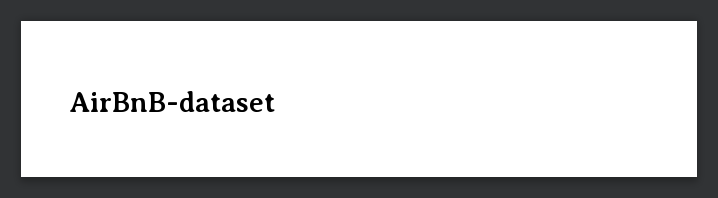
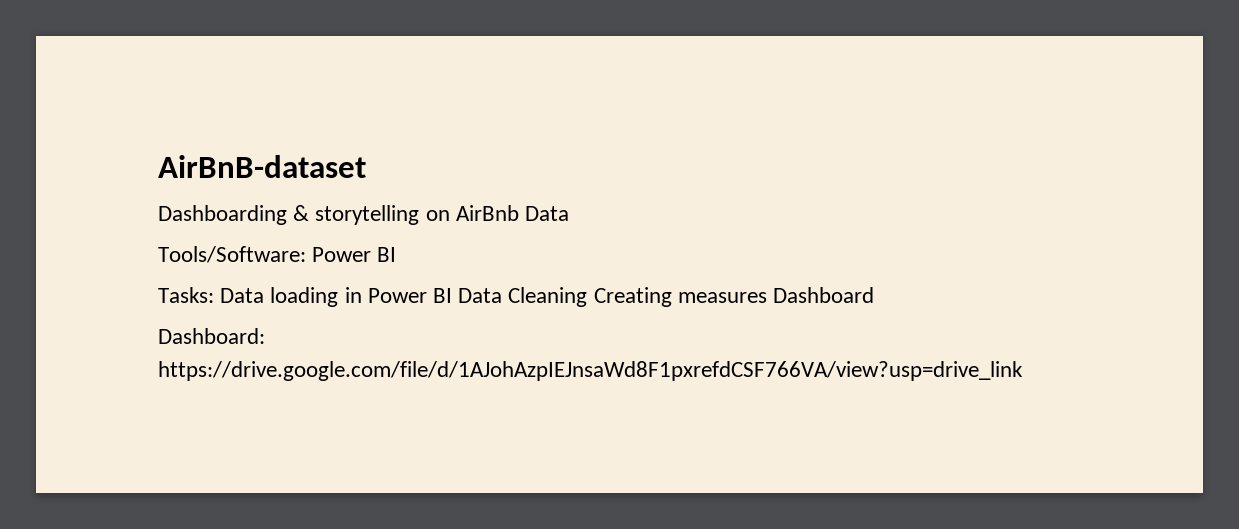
(275, 101) none -> [158,205,570,225] [158,246,397,263] [158,287,875,307] [158,328,265,344] [158,361,1023,381] // Dashboarding & storytelling on AirBnb Data // Tools/Software: Power BI // Tasks: Data loading in Power BI Data Cleaning Creating measures Dashboard // Dashboard: https://drive.google.com/file/d/1AJohAzpIEJnsaWd8F1pxrefdCSF766VA/view?usp=drive_link

